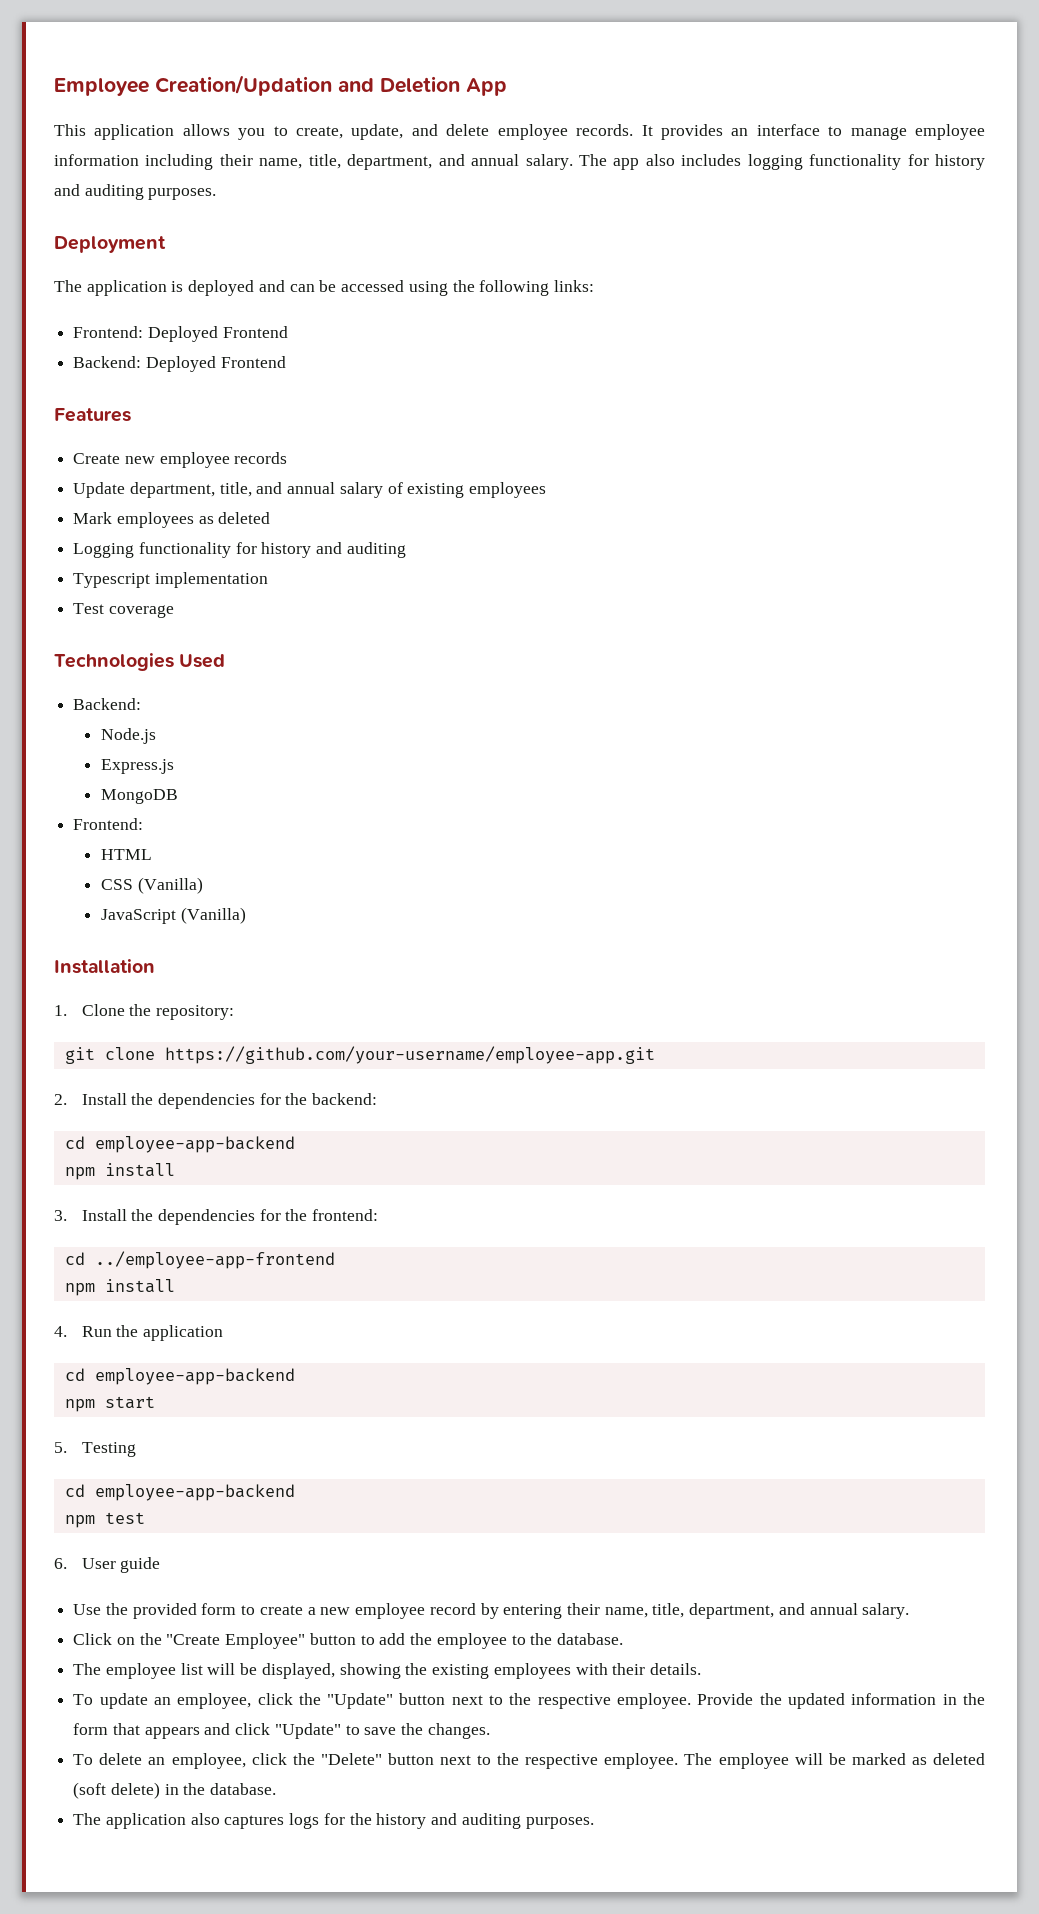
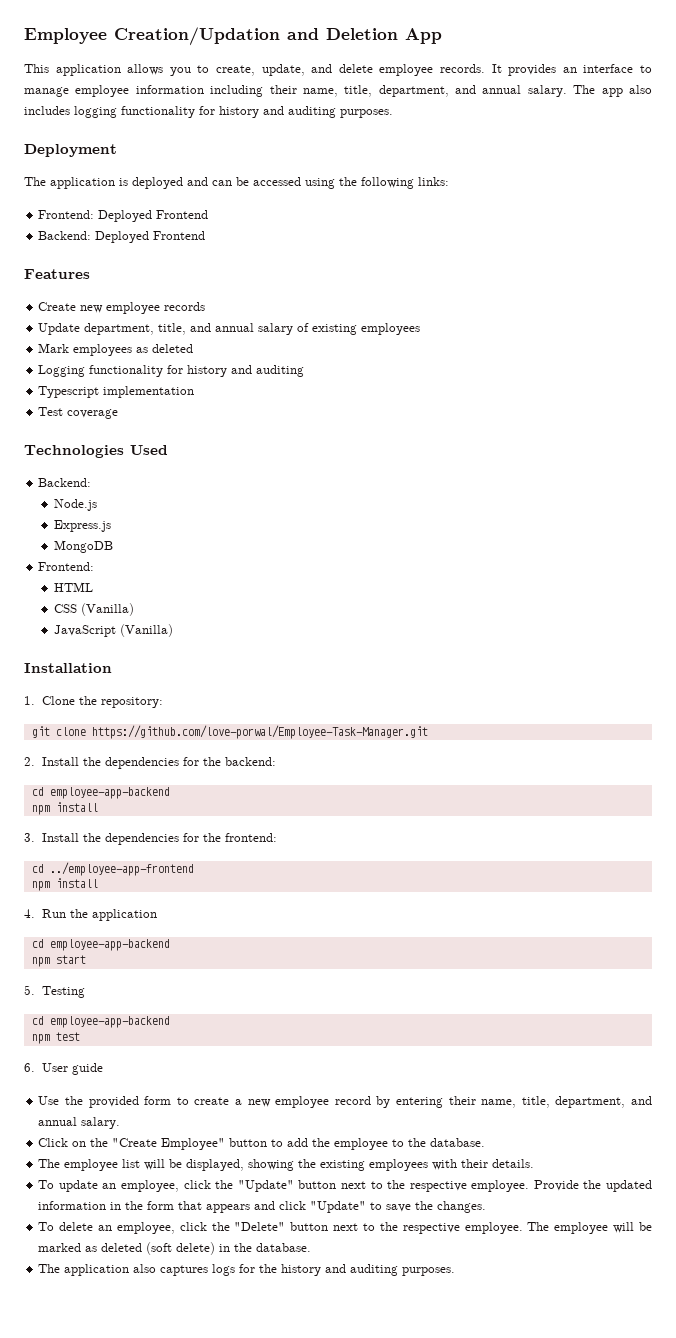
[164,1046,655,1064] https://github.com/your-username/employee-app.git -> [91,725,428,739] https://github.com/love-porwal/Employee-Task-Manager.git

